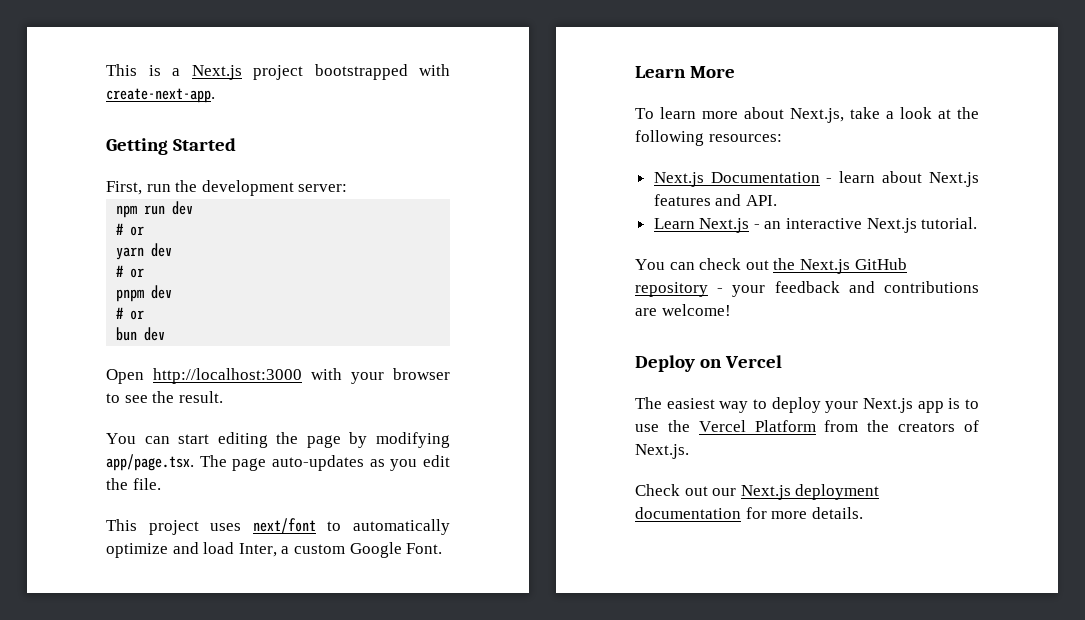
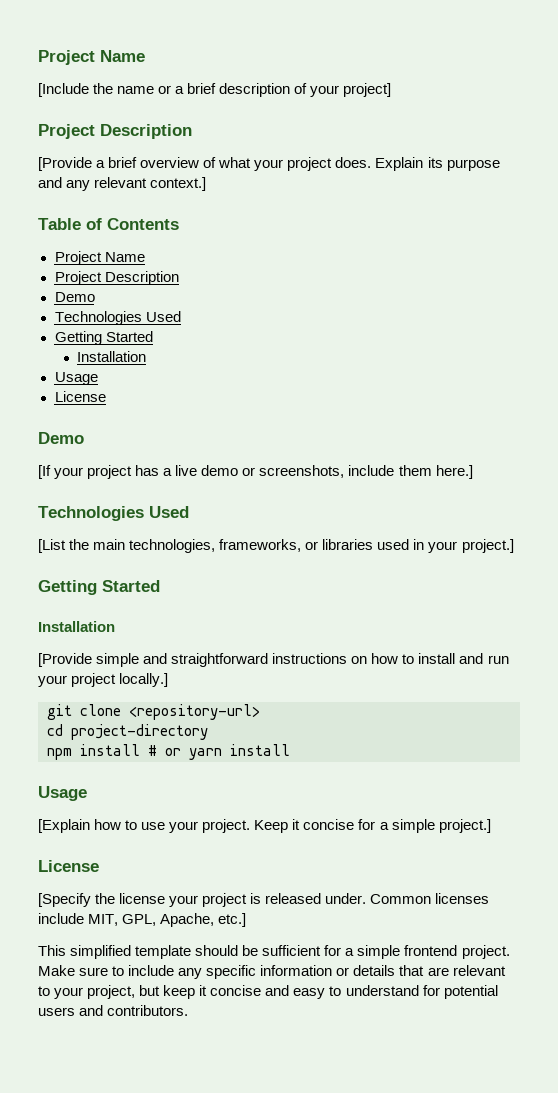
[106,64,450,80] [106,88,215,103] [106,138,237,155] [106,180,348,196] This is a Next.js project bootstrapped with create-next-app. // Getting Started // First, run the development server: -> [38,50,145,65] [38,83,392,97] [38,124,192,139] [38,157,500,171] [38,177,207,191] [38,218,179,230] [54,251,145,265] [54,271,179,285] [54,292,95,302] [54,311,181,325] [54,331,153,345] [77,351,147,362] [54,372,98,385] [54,391,106,402] [38,432,84,444] [38,465,473,479] [38,506,189,521] [38,539,514,553] [38,580,160,595] [38,621,115,632] [38,653,509,667] [38,673,169,687] [47,704,260,720] [47,724,208,740] Project Name // [Include the name or a brief description of your project] // Project Description // [Provide a brief overview of what your project does. Explain its purpose and any relevant context.] // Table of Contents // Project Name // Project Description // Demo // Technologies Used // Getting Started // Installation // Usage // License // Demo // [If your project has a live demo or screenshots, include them here.] // Technologies Used // [List the main technologies, frameworks, or libraries used in your project.] // Getting Started // Installation // [Provide simple and straightforward instructions on how to install and run your project locally.] // git clone <repository-url> // cd project-directory
[144,201,194,215] [116,223,145,236] [116,243,173,260] [116,265,145,278] [116,285,173,302] [116,307,145,320] [116,327,166,341] [106,368,450,384] [106,391,223,403] [106,432,450,448] [106,454,451,471] [106,478,161,490] [106,518,450,535] [106,542,443,558] [635,66,736,78] [635,107,979,123] [635,130,782,146] [653,171,979,187] [653,194,777,206] [653,217,978,233] [635,258,907,274] [635,281,979,297] [635,304,731,316] [635,355,783,372] [635,397,979,413] [635,420,979,432] [635,444,689,459] [635,484,880,500] [635,507,863,519] run dev // # or // yarn dev // # or // pnpm dev // # or // bun dev // Open http://localhost:3000 with your browser to see the result. // You can start editing the page by modifying app/page.tsx. The page auto-updates as you edit the file. // This project uses next/font to automatically optimize and load Inter, a custom Google Font. // Learn More // To learn more about Next.js, take a look at the following resources: // Next.js Documentation - learn about Next.js features and API. // Learn Next.js - an interactive Next.js tutorial. // You can check out the Next.js GitHub repository - your feedback and contributions are welcome! // Deploy on Vercel // The easiest way to deploy your Next.js app is to use the Vercel Platform from the creators of Next.js. // Check out our Next.js deployment documentation for more details. -> [80,744,290,760] [38,786,87,801] [38,819,491,833] [38,860,99,872] [38,893,490,907] [38,913,247,927] [38,945,510,959] [38,965,506,979] [38,985,498,999] [38,1005,189,1016] install # or yarn install // Usage // [Explain how to use your project. Keep it concise for a simple project.] // License // [Specify the license your project is released under. Common licenses include MIT, GPL, Apache, etc.] // This simplified template should be sufficient for a simple frontend project. Make sure to include any specific information or details that are relevant to your project, but keep it concise and easy to understand for potential users and contributors.

